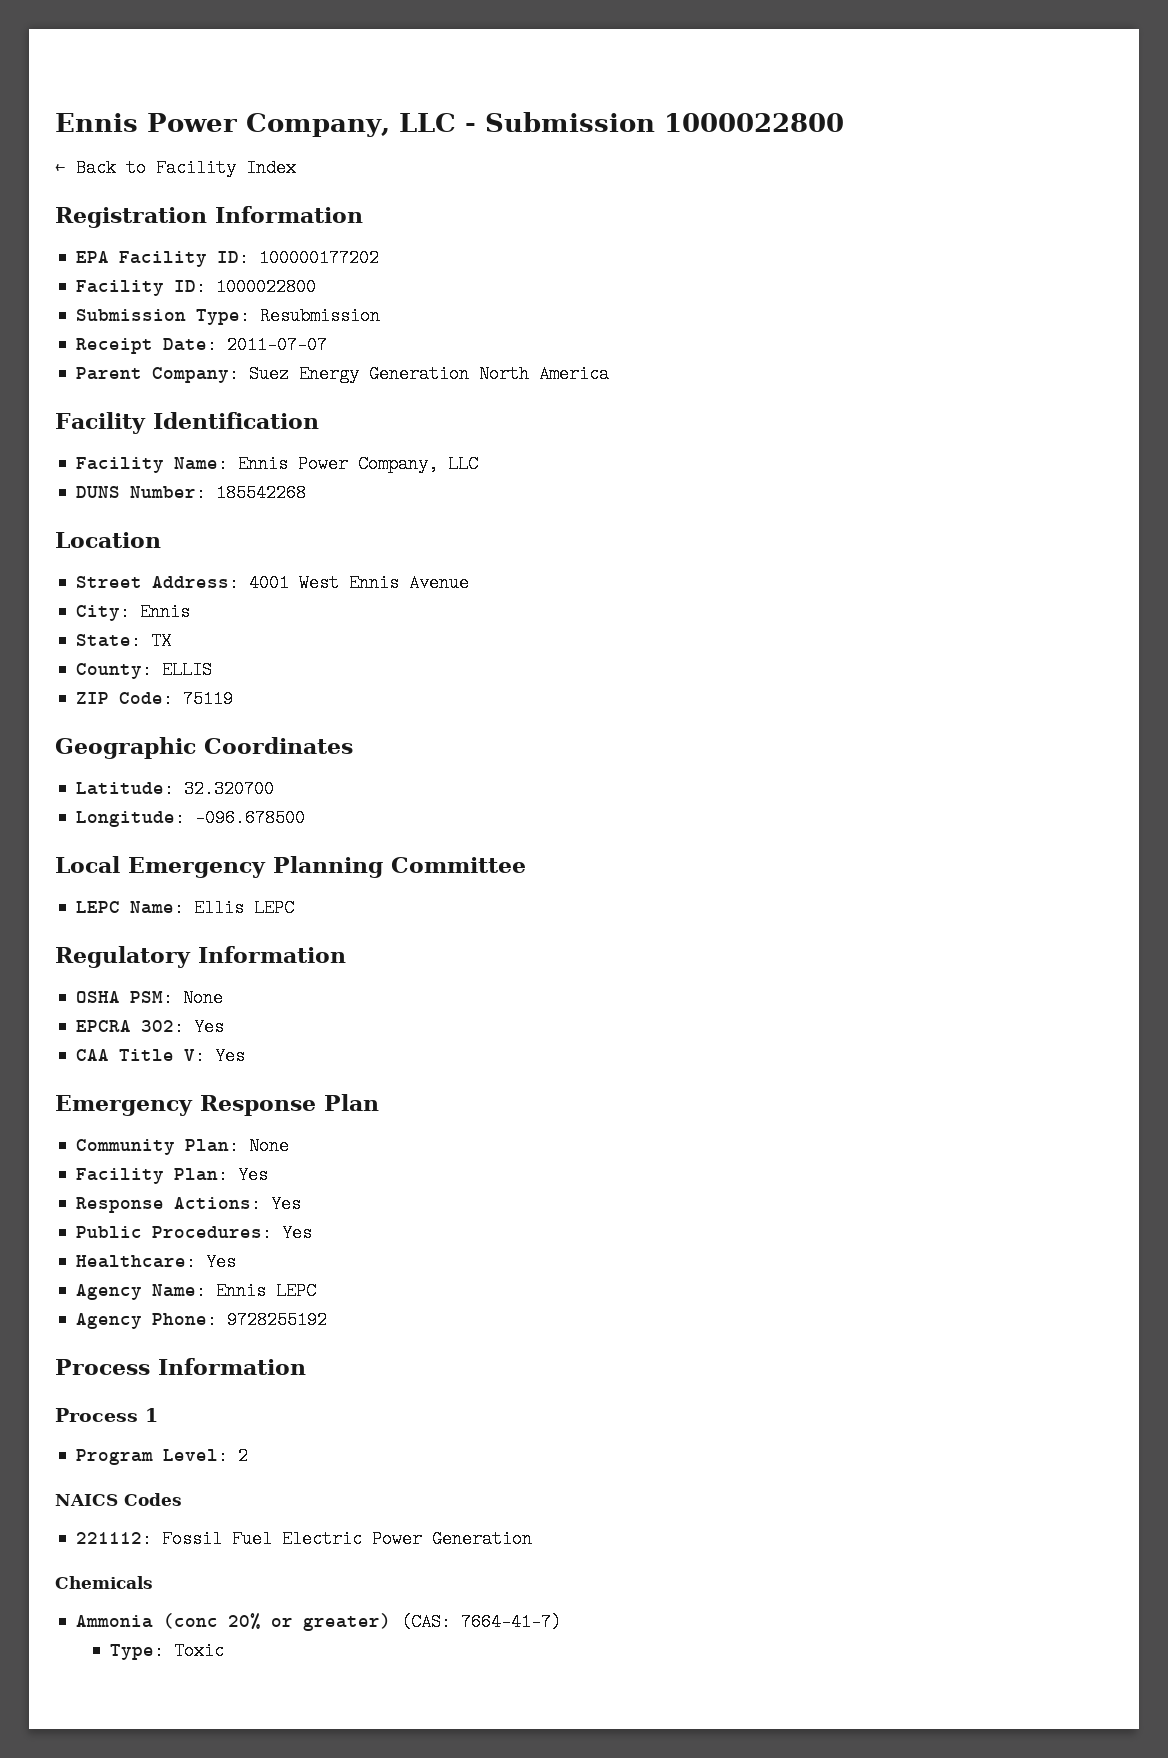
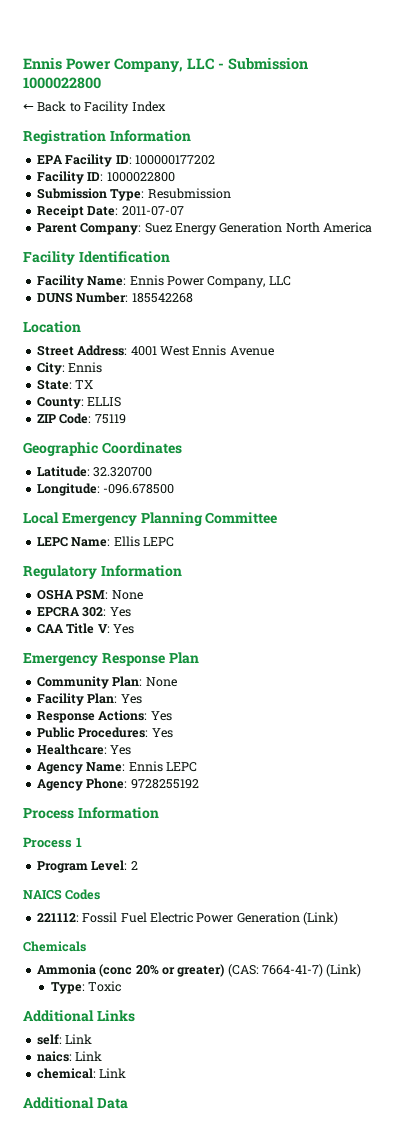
(533, 1539) none -> [303,912,338,925] (Link)
(562, 1622) none -> [326,964,362,977] (Link)
(225, 1651) none -> [23,1010,135,1022] [36,1034,93,1045] [36,1051,103,1062] [36,1068,127,1079] [23,1097,128,1109] // Additional Links // self: Link // naics: Link // chemical: Link // Additional Data

